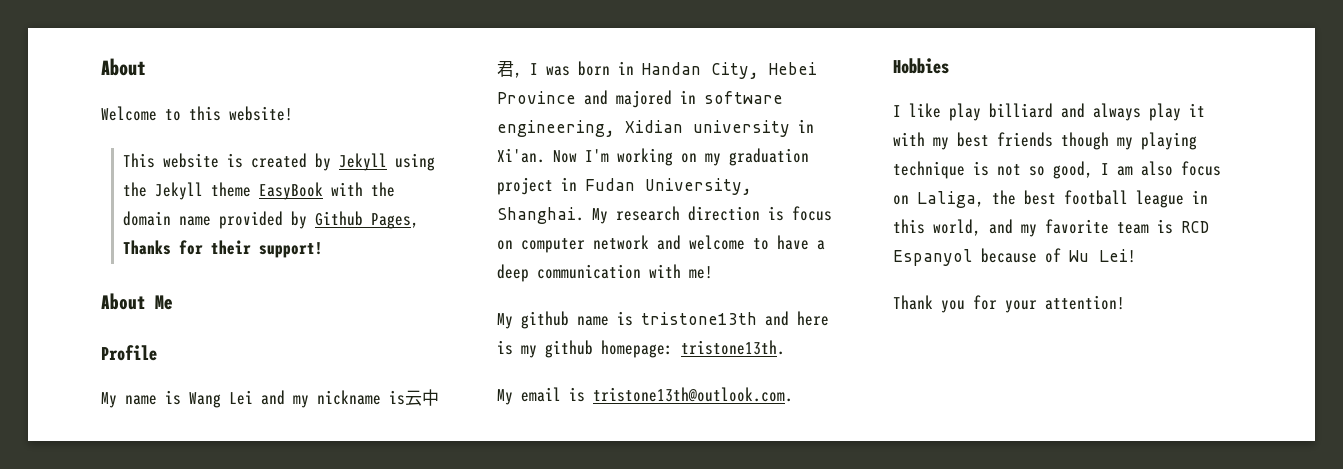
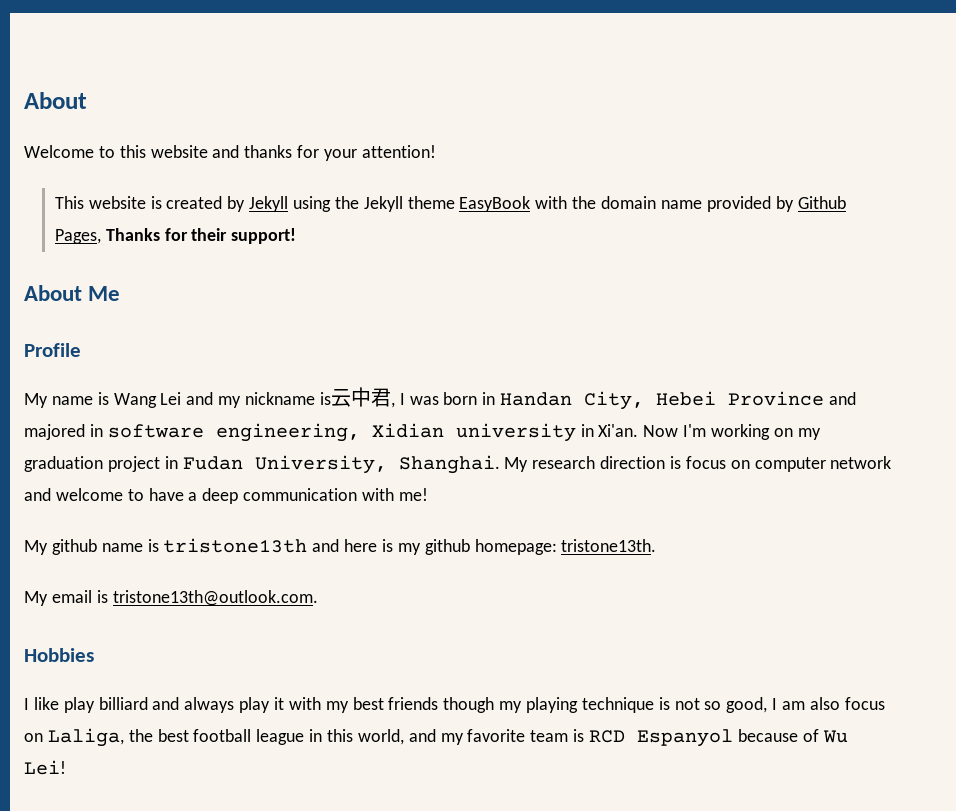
[229,106,293,121] website! -> [150,145,436,161] website and thanks for your attention!
[893,295,1125,313] // Thank you for your attention! -> (66, 767) none

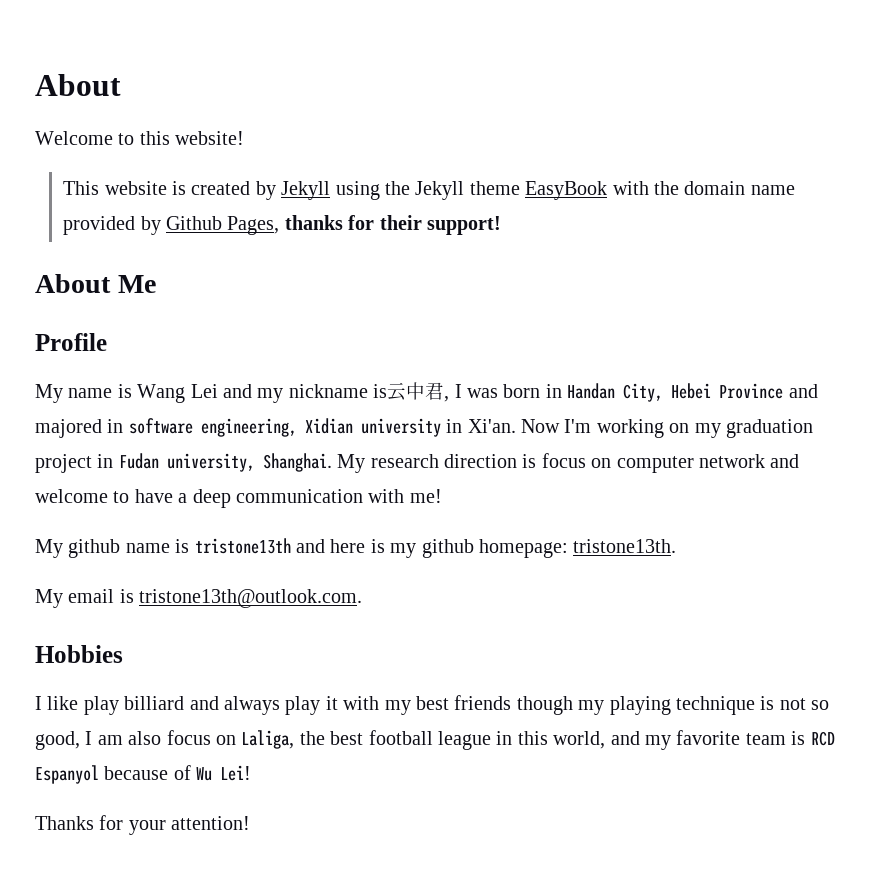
[150,145,436,161] website and thanks for your attention! -> [175,131,245,145] website!
[105,228,160,241] Thanks -> [284,215,343,230] thanks
[254,455,387,474] University, -> [166,453,255,472] university,
(66, 767) none -> [35,815,251,835] // Thanks for your attention!

